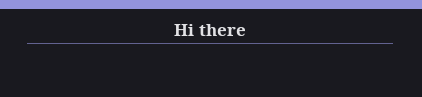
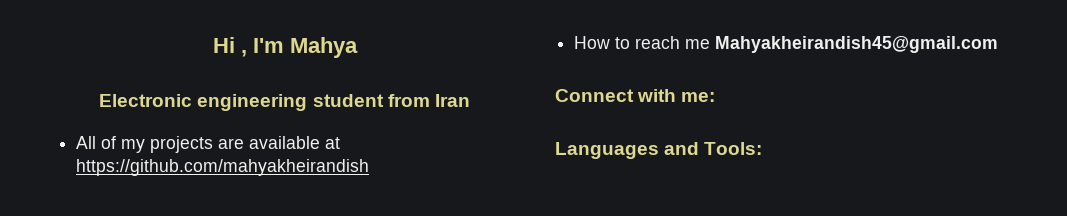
[198,24,246,36] there -> [240,37,358,58] [99,94,470,111] [76,136,341,153] [76,159,370,176] [574,36,999,53] [555,89,716,102] [555,142,763,159] , I'm Mahya // Electronic engineering student from Iran // All of my projects are available at https://github.com/mahyakheirandish // How to reach me Mahyakheirandish45@gmail.com // Connect with me: // Languages and Tools:

